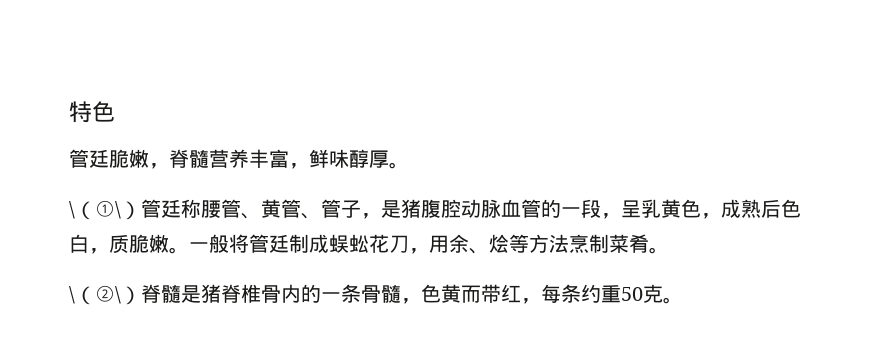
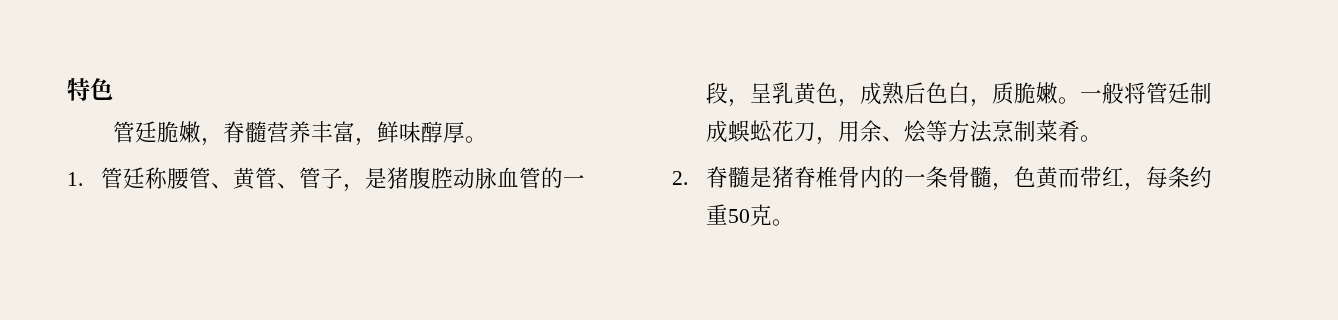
[69,200,141,220] \（①\） -> [67,172,83,186] 1.
[69,285,141,305] \（②\） -> [672,171,688,185] 2.

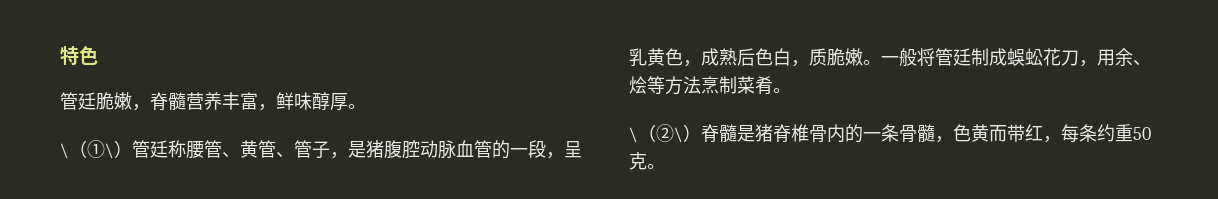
[67,172,83,186] 1. -> [60,140,132,159] \（①\）
[672,171,688,185] 2. -> [629,124,701,143] \（②\）

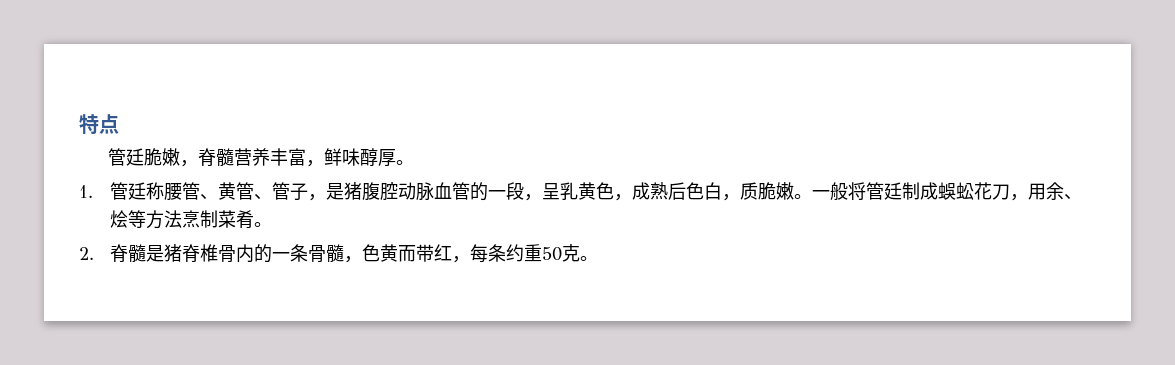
[79,46,98,65] 色 -> [99,114,119,134] 点
[60,140,132,159] \（①\） -> [79,185,93,198] 1.
[629,124,701,143] \（②\） -> [79,247,94,260] 2.

